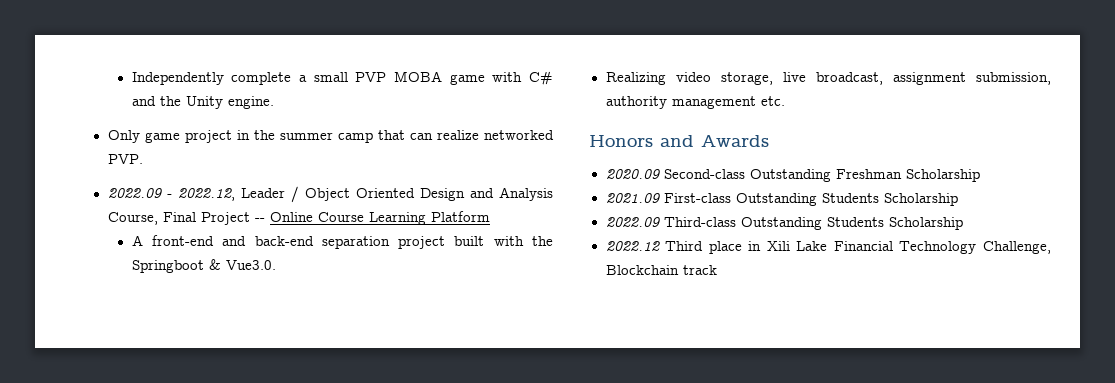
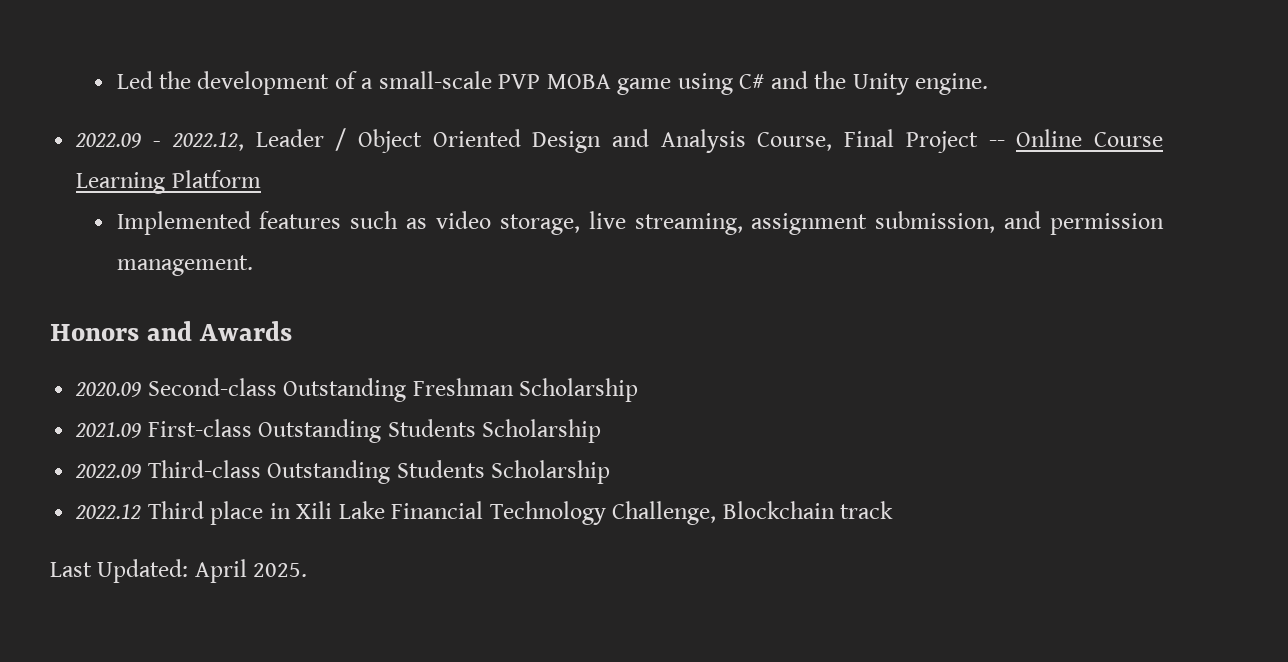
[131,72,348,85] Independently complete a small -> [116,71,492,95] Led the development of a small-scale
[492,72,523,82] with -> [677,73,733,95] using
[107,130,555,143] [107,154,143,164] // Only game project in the summer camp that can realize networked PVP. -> (989, 84) none
[131,235,553,249] [131,259,276,273] [605,72,666,85] A front-end and back-end separation project built with the Springboot & Vue3.0. // Realizing -> [116,211,428,235] Implemented features such as
[815,72,883,85] broadcast, -> [634,213,743,235] streaming,
[605,96,785,109] authority management etc. -> [1004,211,1165,235] [116,255,253,276] and permission management.
(717, 270) none -> [50,559,308,583] // Last Updated: April 2025.

